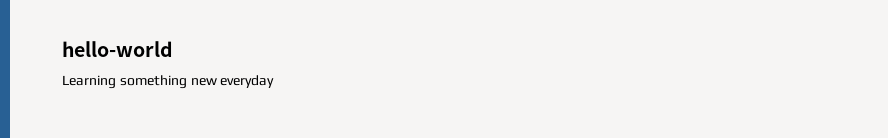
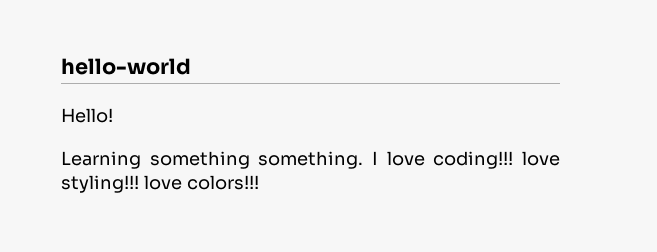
(173, 49) none -> [61,108,113,123] // Hello!
[190,75,275,88] new everyday -> [258,151,561,169] [61,175,259,193] something. I love coding!!! love styling!!! love colors!!!

